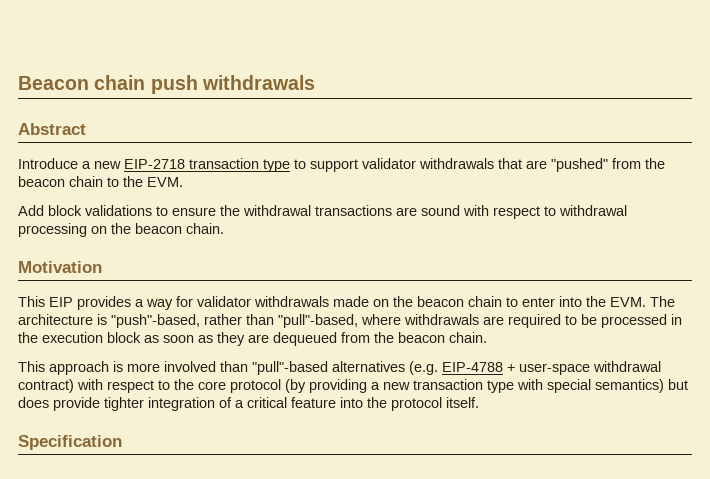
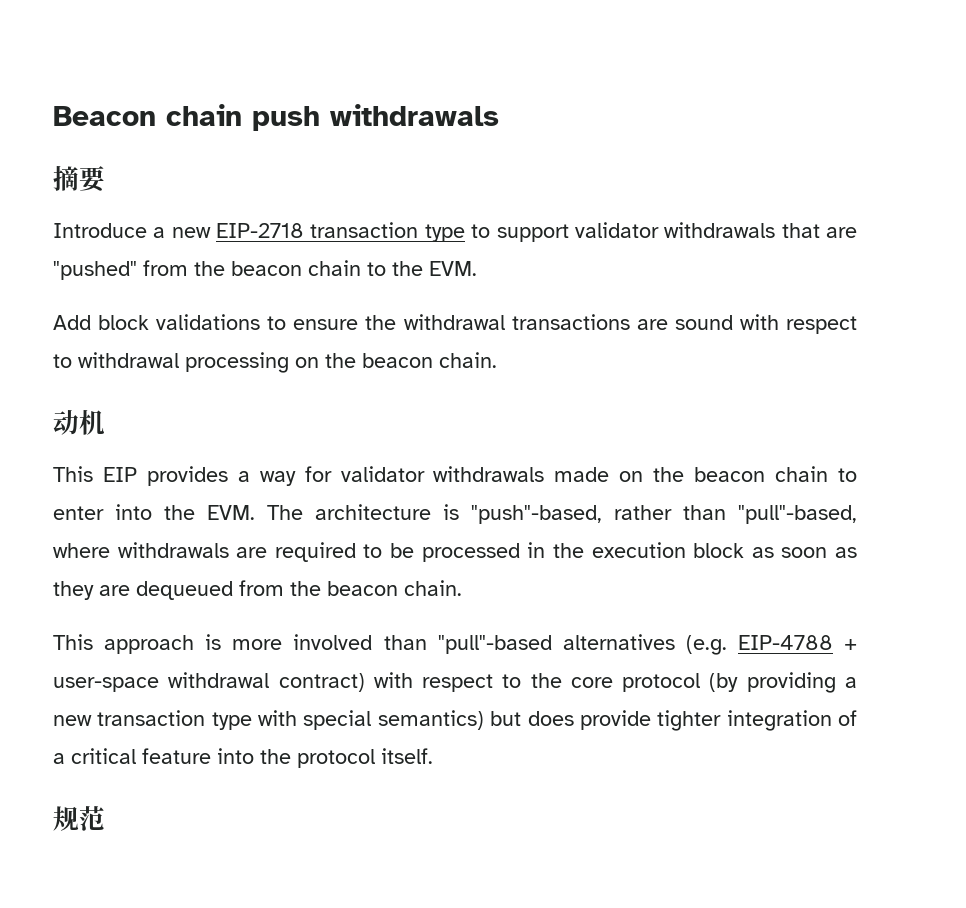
[18,123,86,135] Abstract -> [53,165,106,192] 摘要
[18,261,102,273] Motivation -> [53,409,105,435] 动机
[18,435,122,450] Specification -> [53,806,105,831] 规范

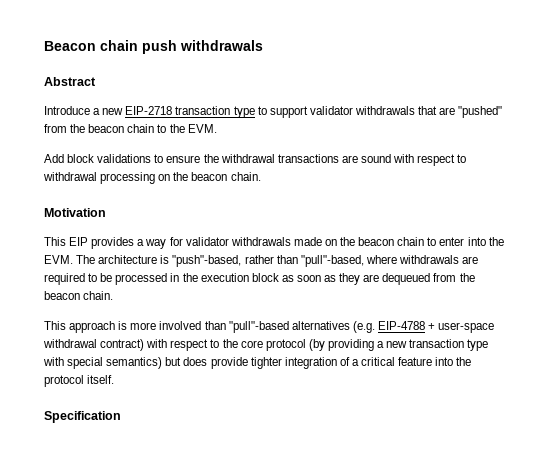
[53,165,106,192] 摘要 -> [44,77,96,86] Abstract
[53,409,105,435] 动机 -> [44,208,106,217] Motivation
[53,806,105,831] 规范 -> [44,411,121,423] Specification

